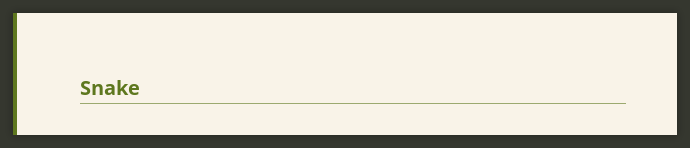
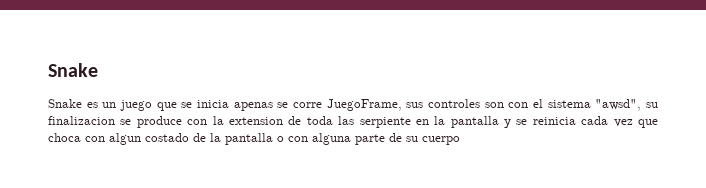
[80,80,140,95] Snake -> [48,63,98,77] [48,99,658,111] [48,116,659,128] [48,133,460,145] Snake // Snake es un juego que se inicia apenas se corre JuegoFrame, sus controles son con el sistema "awsd", su finalizacion se produce con la extension de toda las serpiente en la pantalla y se reinicia cada vez que choca con algun costado de la pantalla o con alguna parte de su cuerpo

